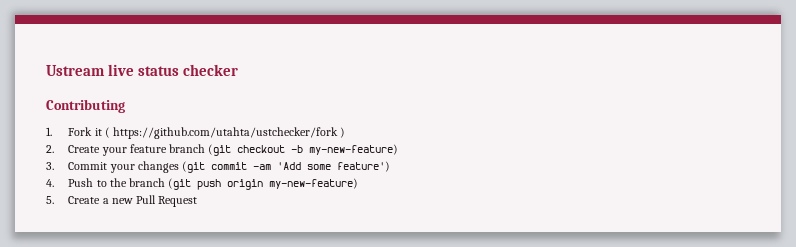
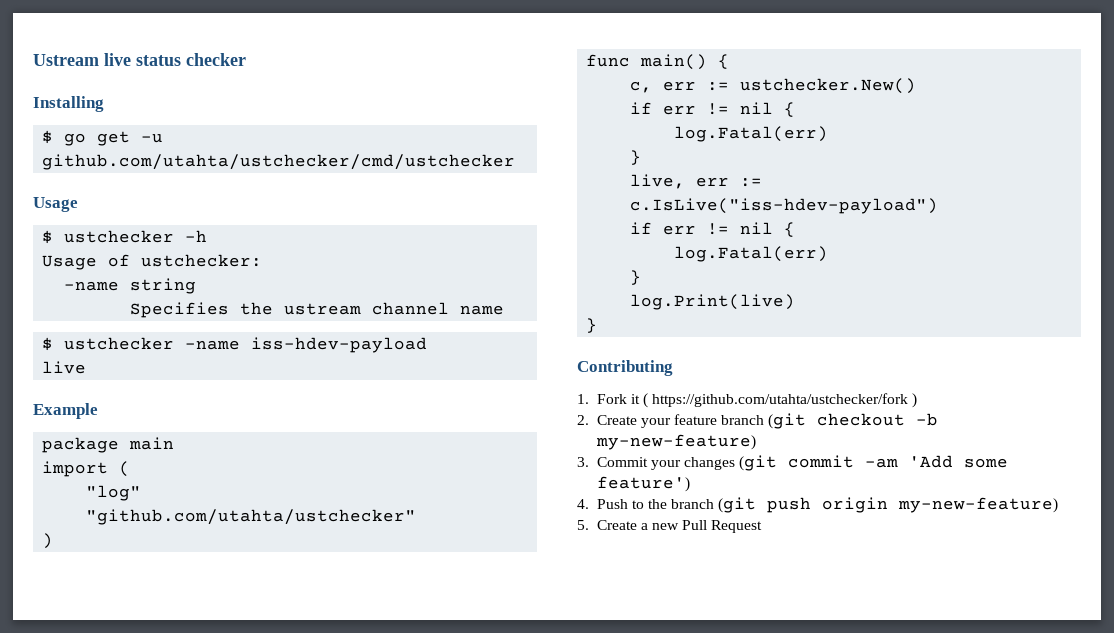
(239, 70) none -> [33,96,104,112] [42,130,164,146] [42,154,516,170] [33,197,78,212] [42,230,208,244] [42,254,263,270] [64,278,197,294] [130,302,505,318] [42,337,428,353] [42,361,87,374] [33,403,98,419] [42,437,175,453] [42,461,131,477] [86,485,142,501] [86,509,417,525] [42,533,54,549] [586,54,730,70] [630,78,917,94] [630,102,796,117] [674,126,829,142] [630,150,642,165] [630,174,763,189] [630,198,939,214] [630,222,796,237] [674,246,829,262] [630,270,642,285] [630,294,796,310] [586,318,598,333] // Installing // $ go get -u github.com/utahta/ustchecker/cmd/ustchecker // Usage // $ ustchecker -h // Usage of ustchecker: // -name string // Specifies the ustream channel name // $ ustchecker -name iss-hdev-payload // live // Example // package main // import ( // "log" // "github.com/utahta/ustchecker" // ) // func main() { // c, err := ustchecker.New() // if err != nil { // log.Fatal(err) // } // live, err := c.IsLive("iss-hdev-payload") // if err != nil { // log.Fatal(err) // } // log.Print(live) // }

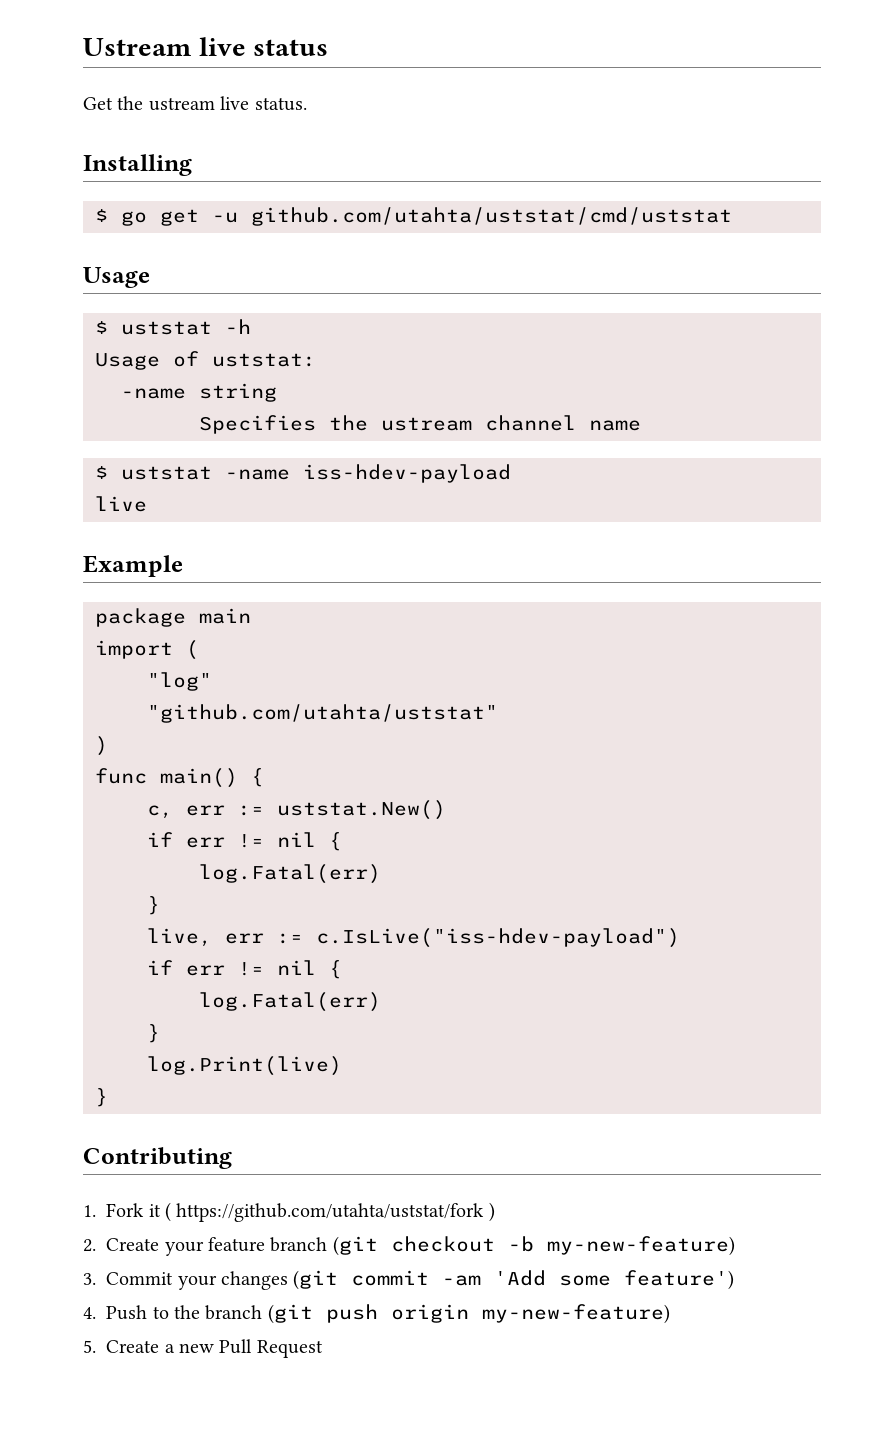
[186,53,246,66] checker -> [83,96,307,111] // Get the ustream live status.
[42,154,516,170] github.com/utahta/ustchecker/cmd/ustchecker -> [251,207,732,226] github.com/utahta/uststat/cmd/uststat
[64,230,175,243] ustchecker -> [121,321,212,335] uststat
[141,254,263,267] ustchecker: -> [212,353,316,367] uststat:
[64,337,175,350] ustchecker -> [121,466,212,480] uststat
[86,509,417,525] "github.com/utahta/ustchecker" -> [147,704,498,723] "github.com/utahta/uststat"
[740,78,917,94] ustchecker.New() -> [277,800,446,820] uststat.New()
[652,393,909,407] https://github.com/utahta/ustchecker/fork -> [176,1203,485,1222] https://github.com/utahta/uststat/fork

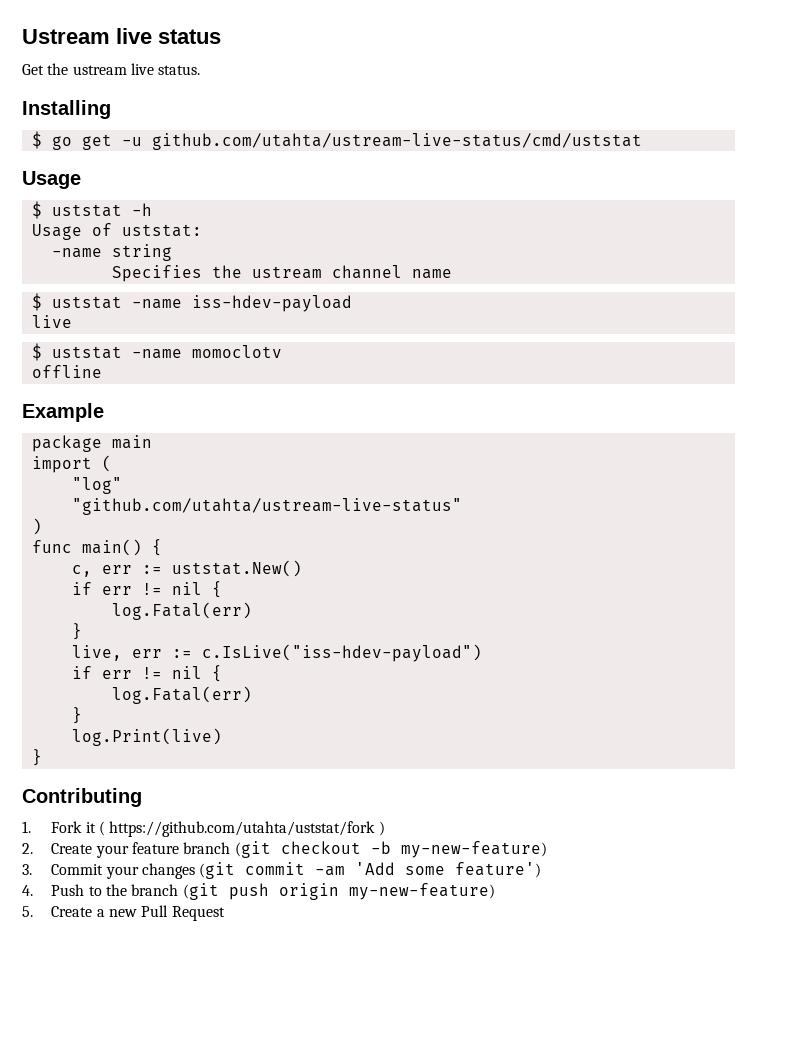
[251,207,732,226] github.com/utahta/uststat/cmd/uststat -> [151,133,642,150] github.com/utahta/ustream-live-status/cmd/uststat
(147, 504) none -> [31,343,282,361] [31,365,102,378] // $ uststat -name momoclotv // offline
[147,704,498,723] "github.com/utahta/uststat" -> [71,498,462,515] "github.com/utahta/ustream-live-status"

